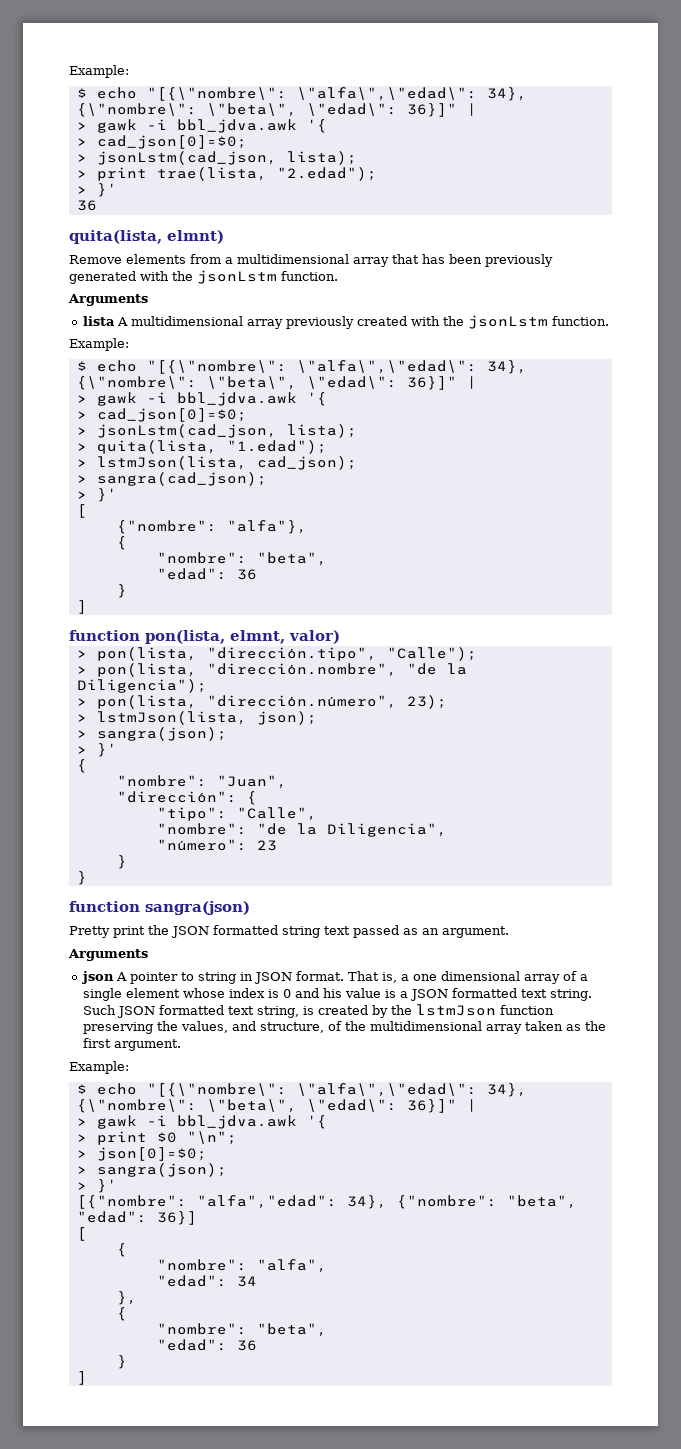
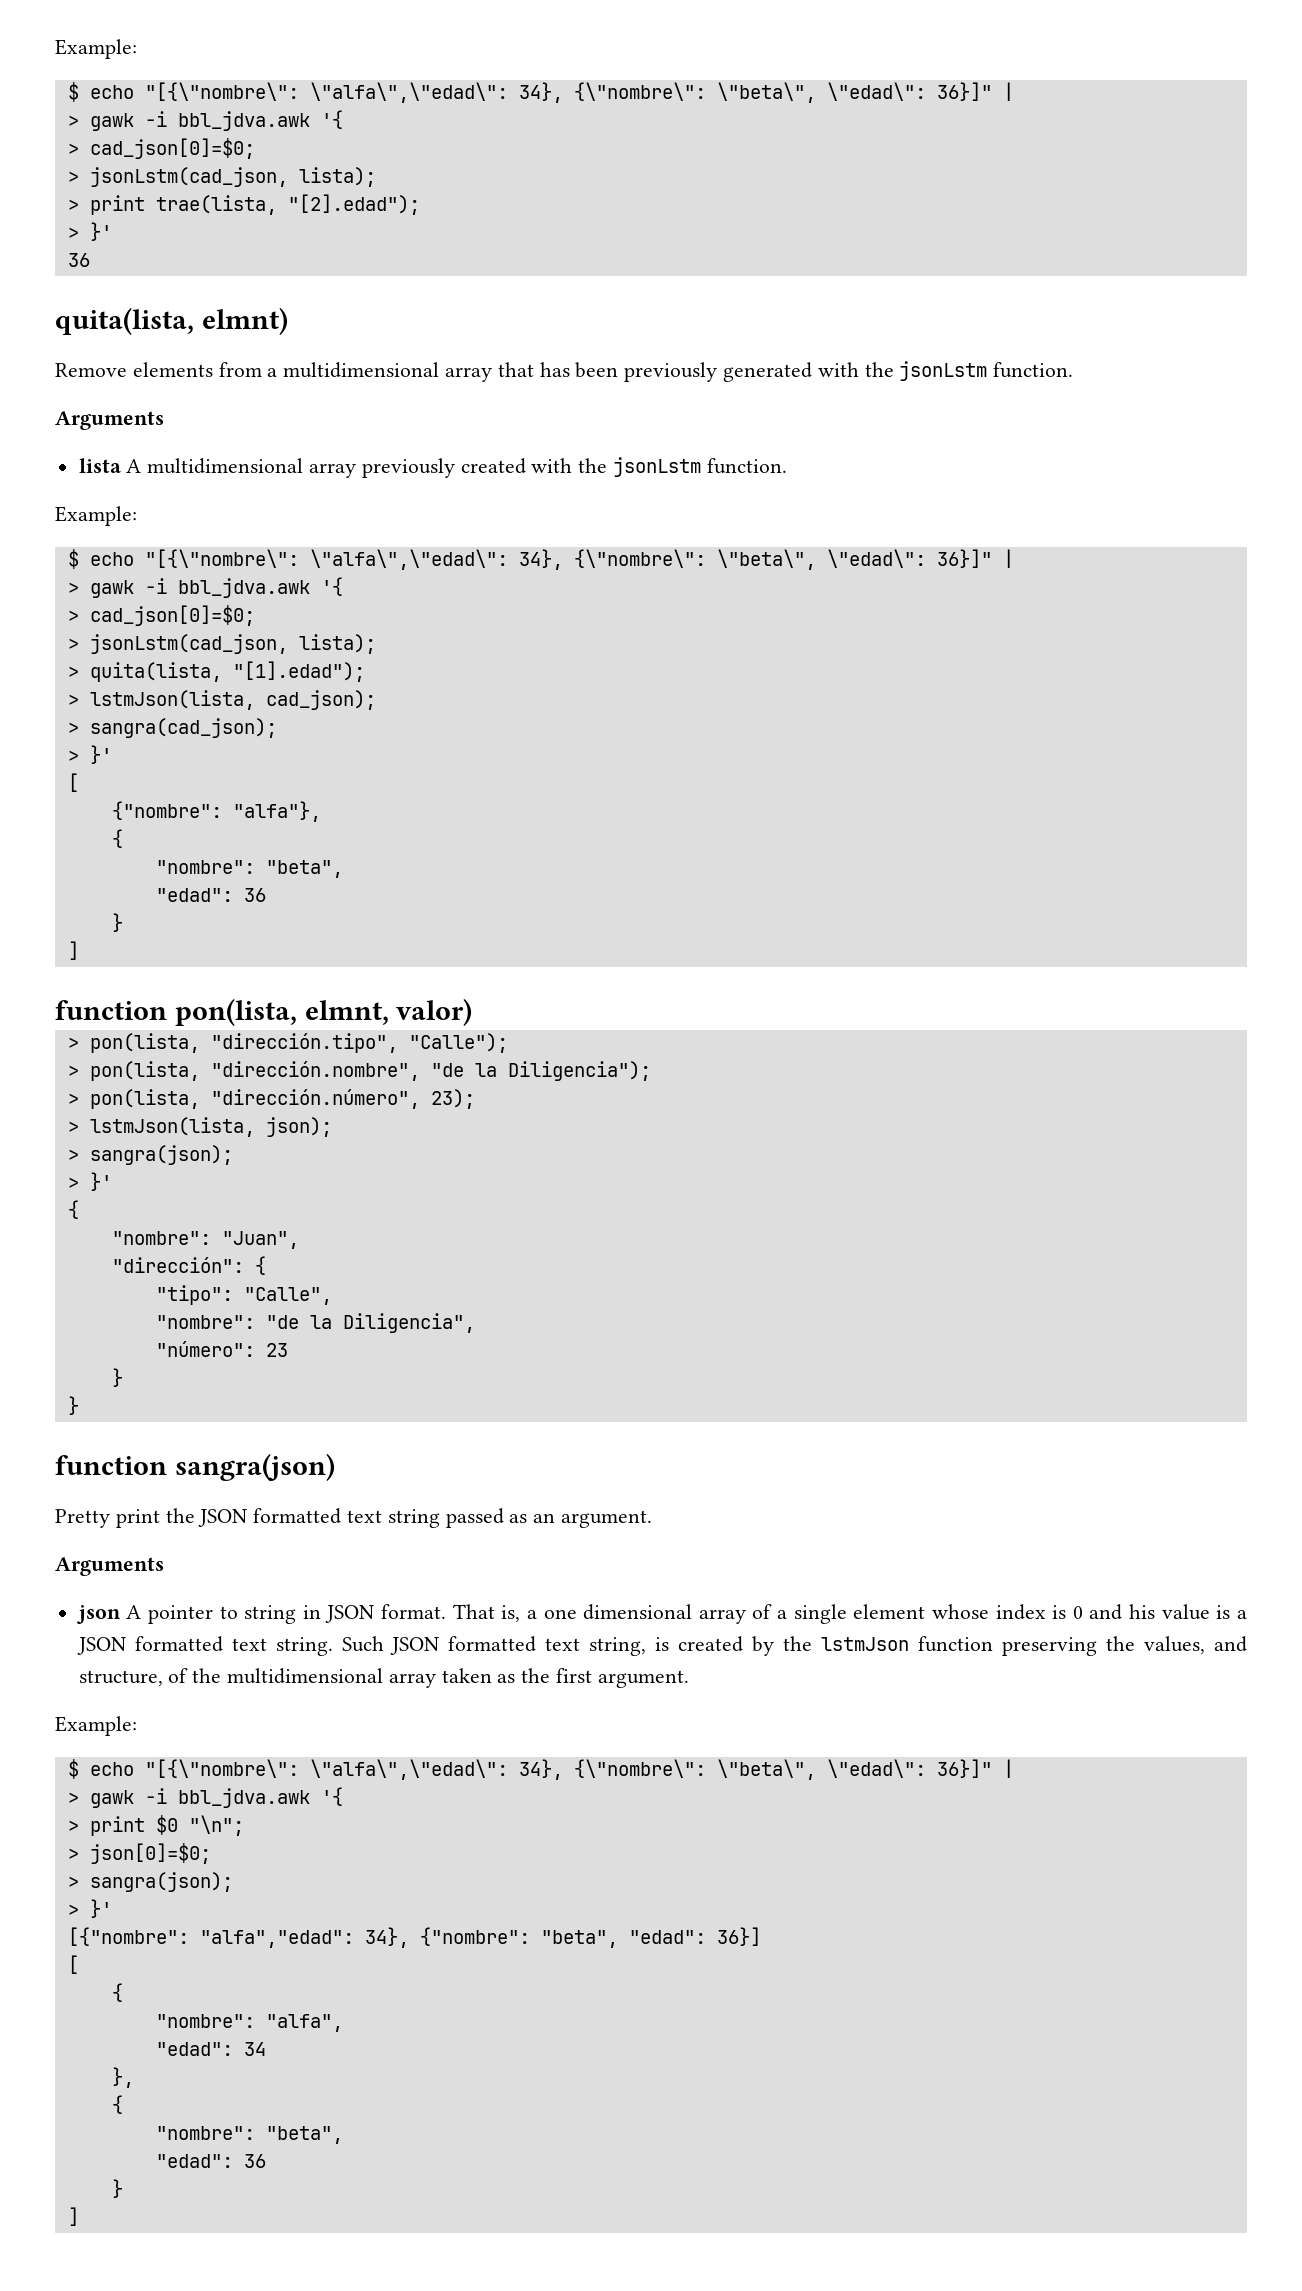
[276,167,377,181] "2.edad"); -> [287,194,420,215] "[2].edad");
[226,440,327,454] "1.edad"); -> [232,661,365,682] "[1].edad");
[282,926,350,938] string text -> [347,1509,440,1528] text string

